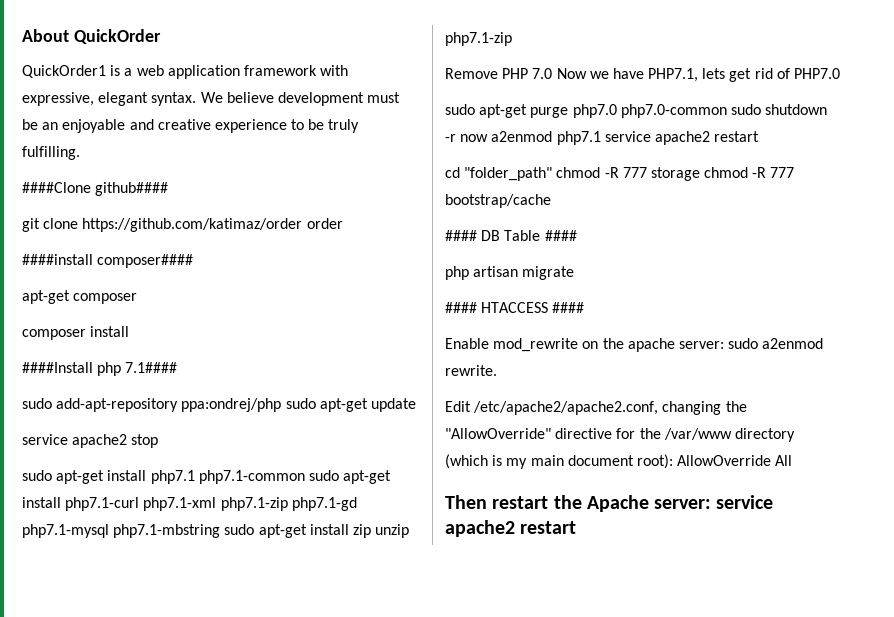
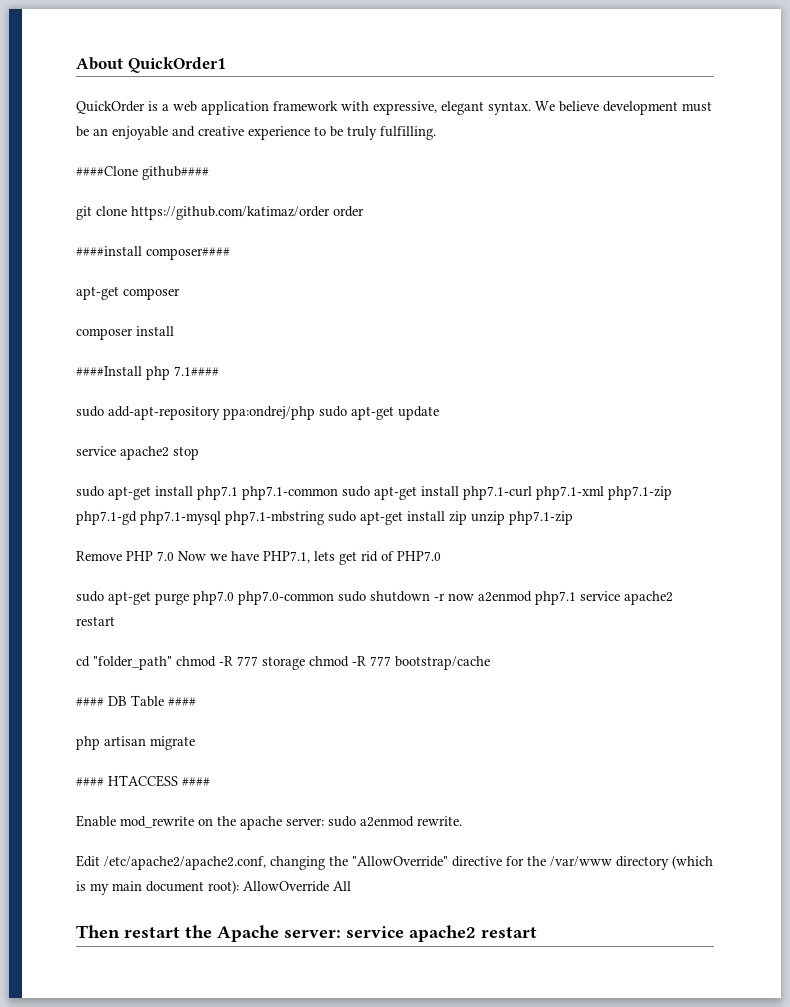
(69, 35) none -> [127,57,226,73] QuickOrder1 //
[22,65,106,78] // QuickOrder1 -> (145, 107) none

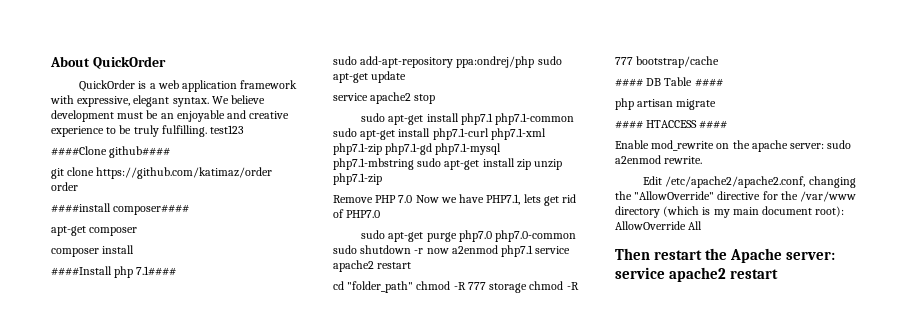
[127,57,226,73] QuickOrder1 -> [92,56,166,69] QuickOrder
(436, 133) none -> [210,125,245,134] test123

